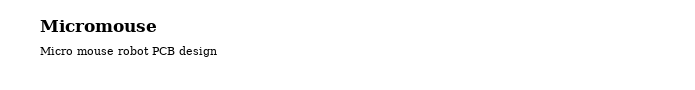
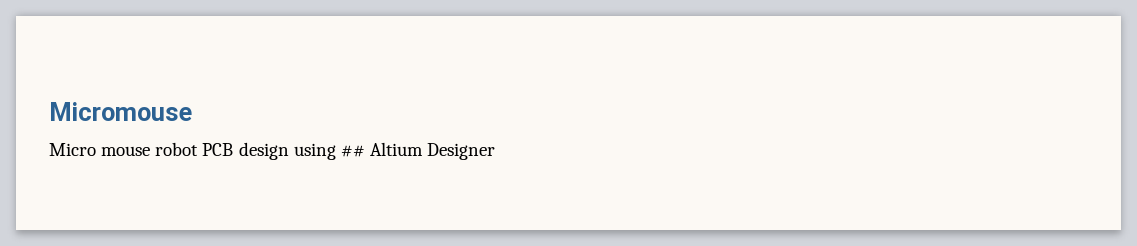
(217, 51) none -> [293,142,496,160] using ## Altium Designer

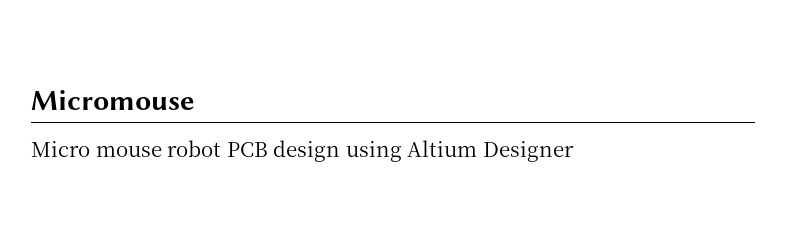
[340,145,365,157] ## -> (402, 151) none

